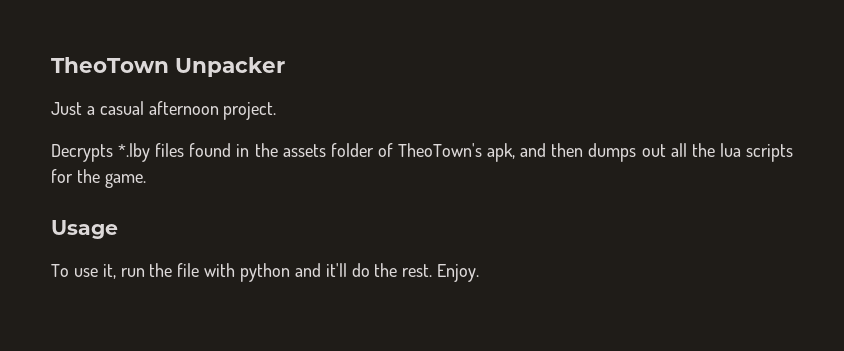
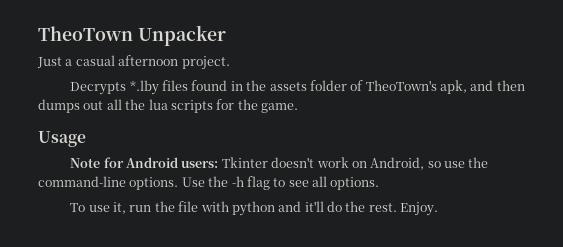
(118, 229) none -> [70,157,489,170] [38,176,380,190] // Note for Android users: Tkinter doesn't work on Android, so use the command-line options. Use the -h flag to see all options.

